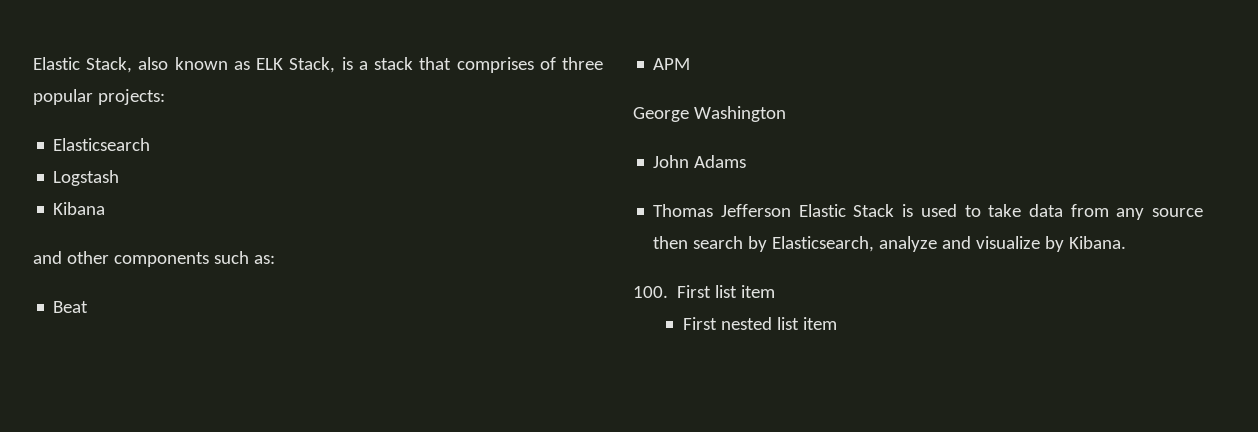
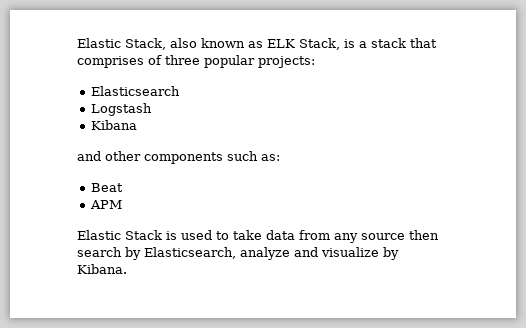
[633,106,786,122] [653,155,747,168] [653,204,792,217] George Washington // John Adams // Thomas Jefferson -> (123, 204) none
[633,285,776,298] [682,317,837,330] // 100. First list item // First nested list item -> (127, 269) none

